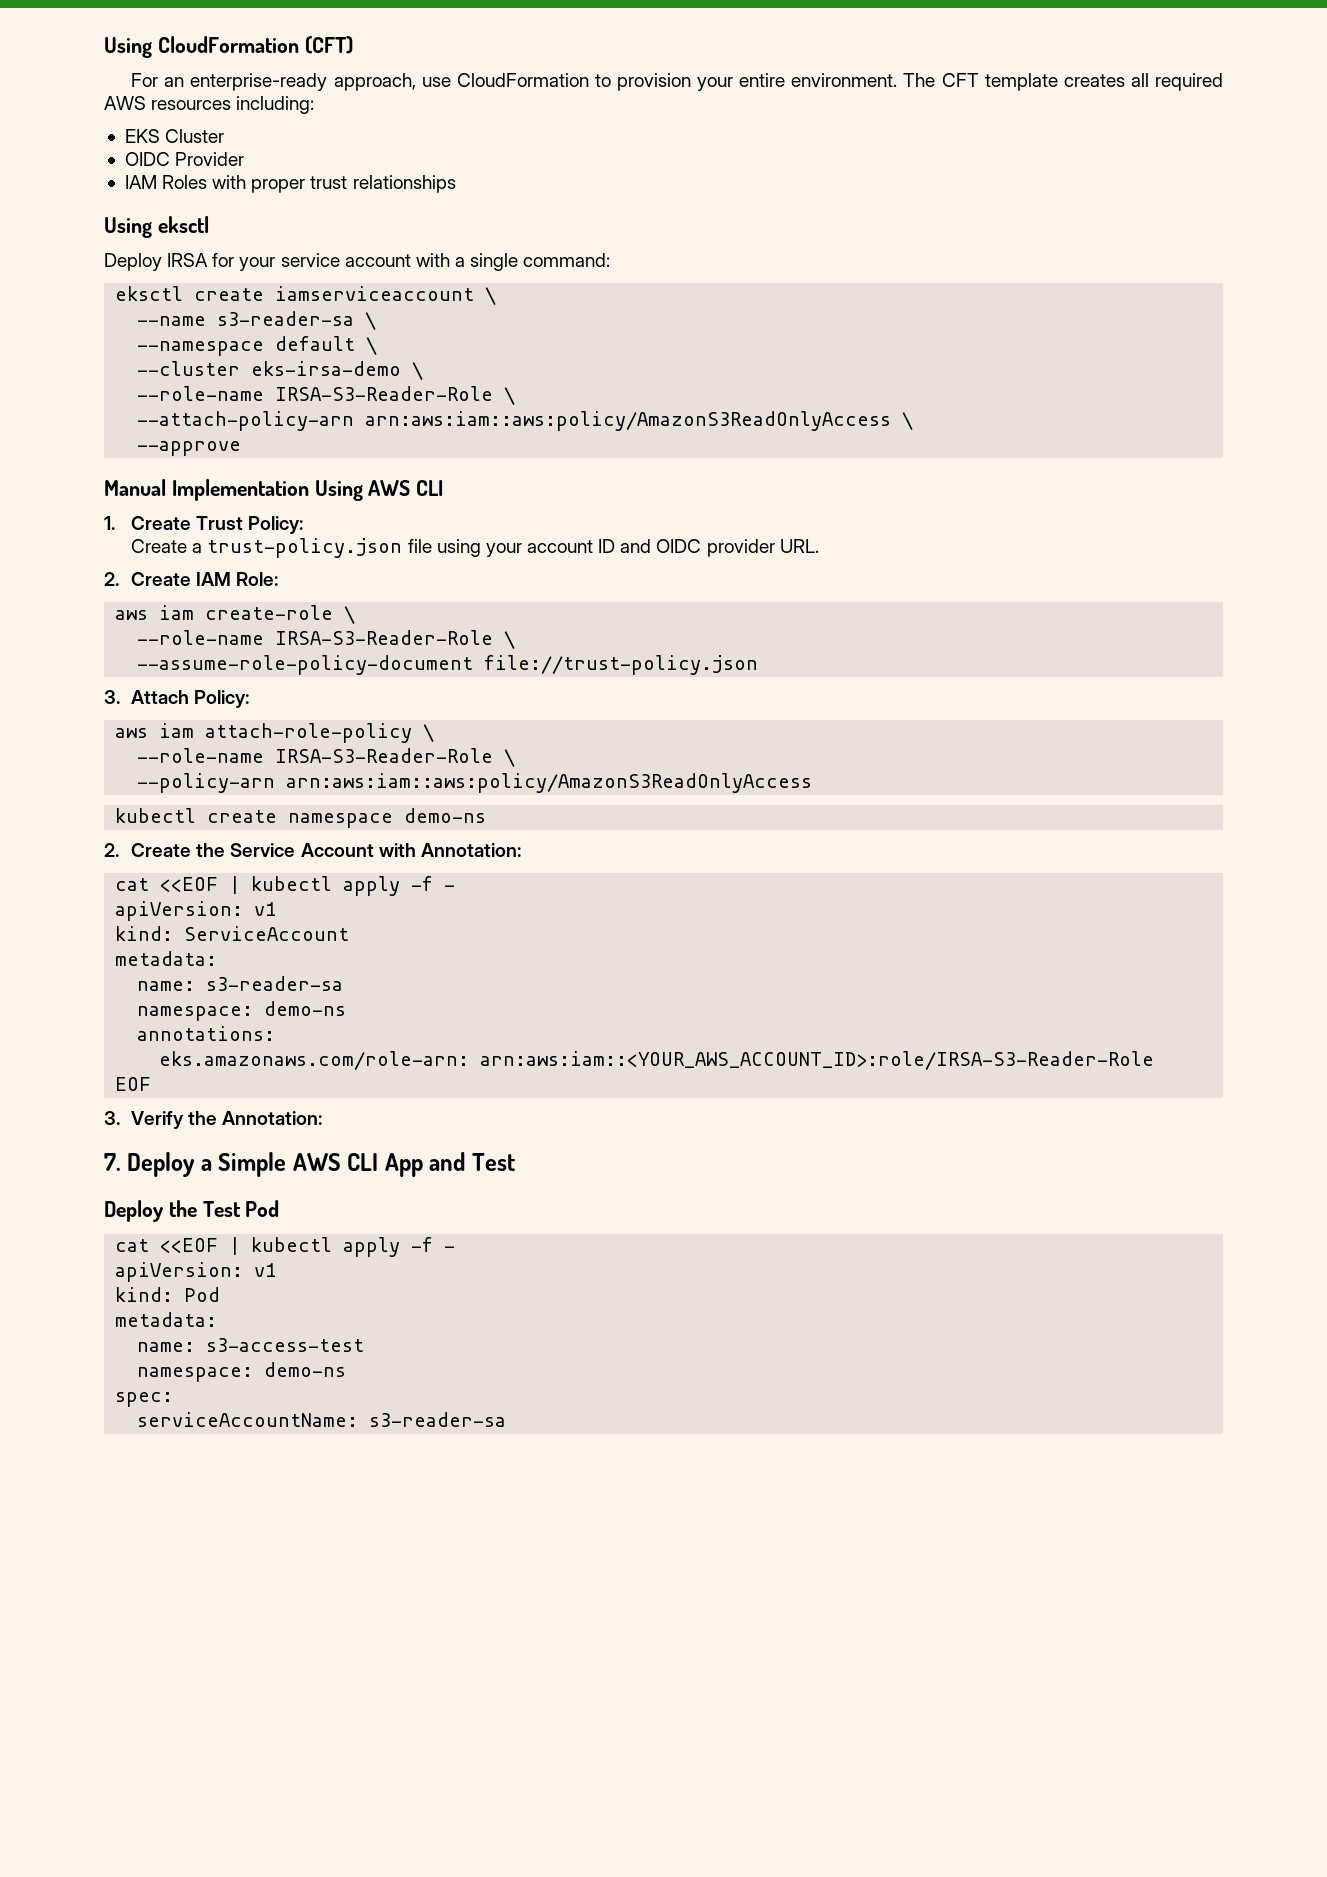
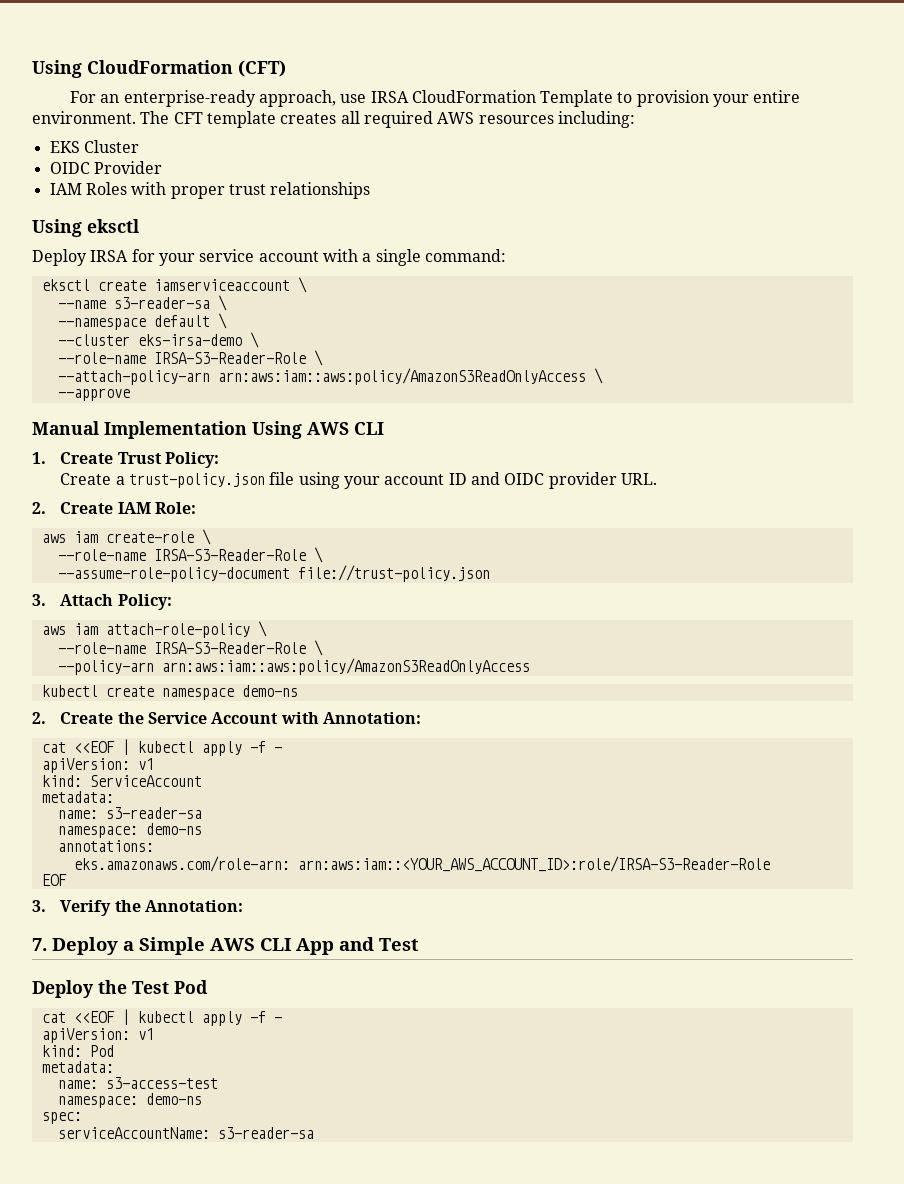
[456,73,589,87] CloudFormation -> [370,90,614,107] IRSA CloudFormation Template

